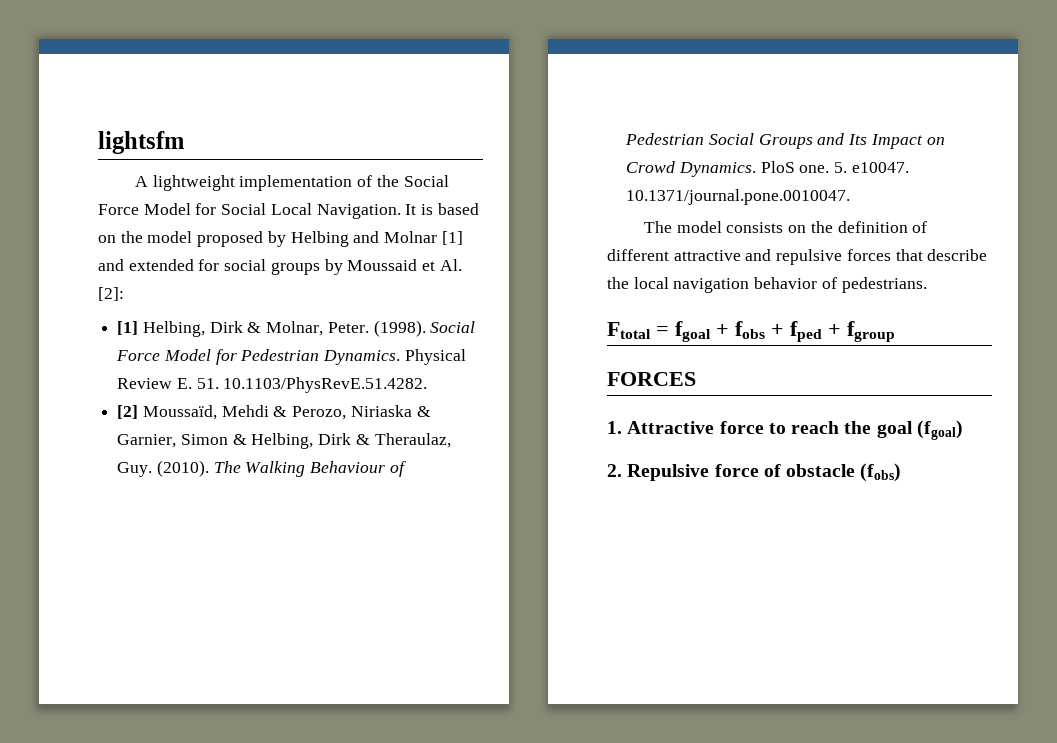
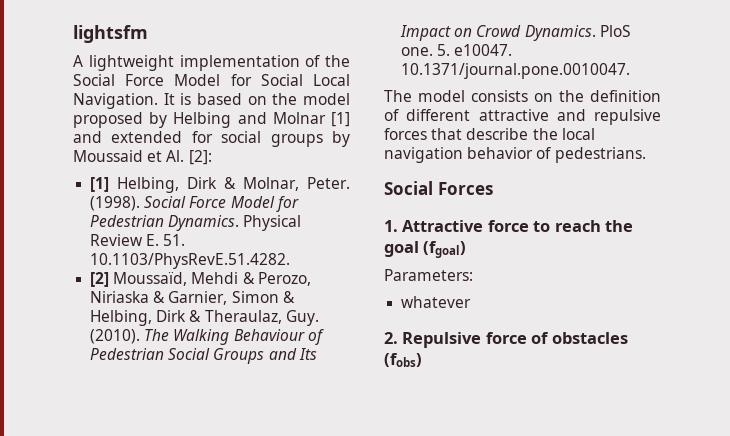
[607,321,895,342] [607,372,696,386] Ftotal = fgoal + fobs + fped + fgroup // FORCES -> [384,181,493,195] Social Forces
(963, 430) none -> [384,269,473,281] [401,296,472,308] // Parameters: // whatever
[786,464,856,477] obstacle -> [551,332,628,344] obstacles

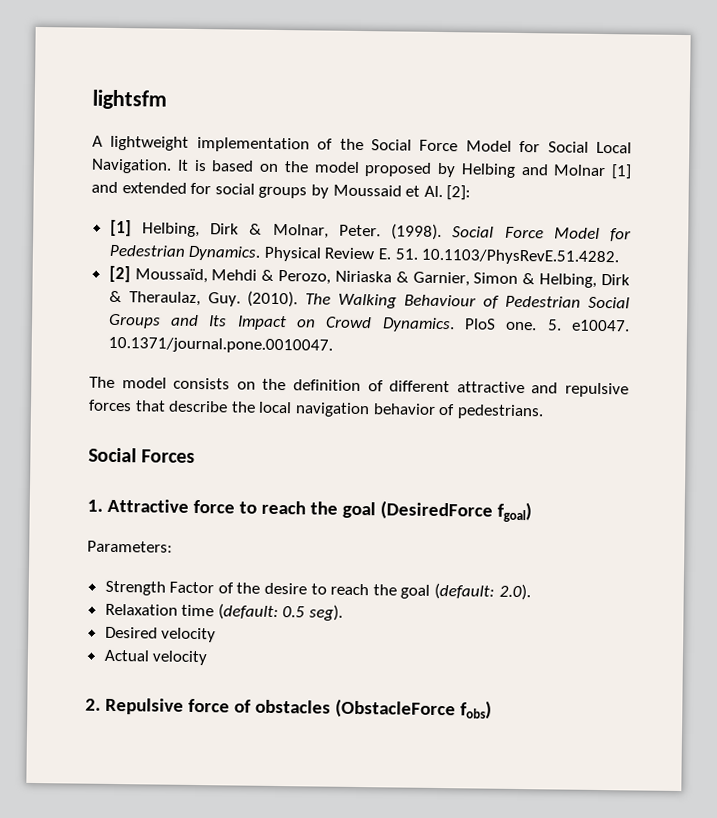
[423,241,467,258] (fgoal) -> [379,500,532,523] (DesiredForce fgoal)
[401,296,472,308] whatever -> [104,580,531,601] [104,603,344,621] [104,626,217,643] [103,649,208,666] Strength Factor of the desire to reach the goal (default: 2.0). // Relaxation time (default: 0.5 seg). // Desired velocity // Actual velocity
[384,353,422,367] (fobs) -> [334,698,492,719] (ObstacleForce fobs)

